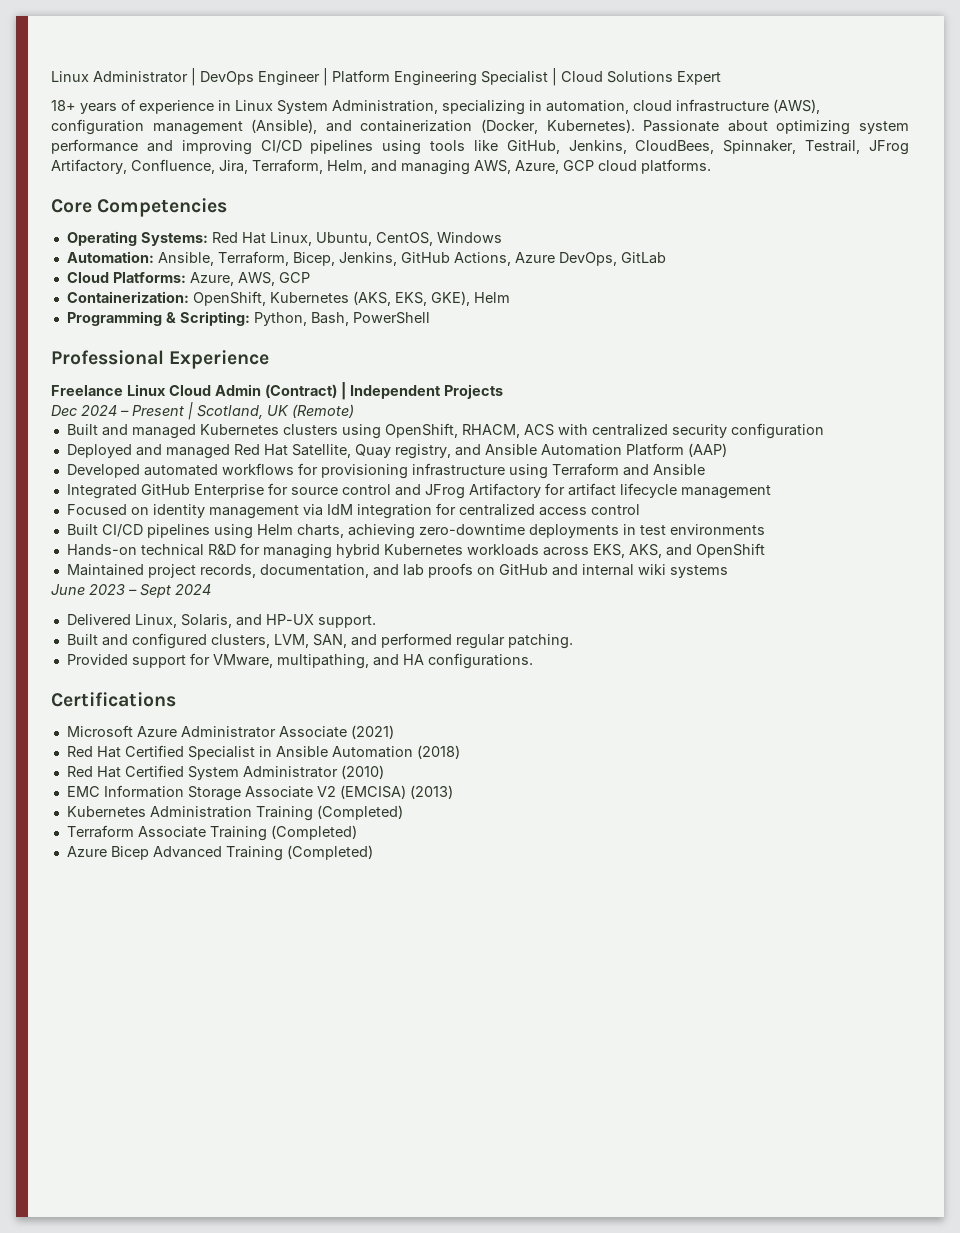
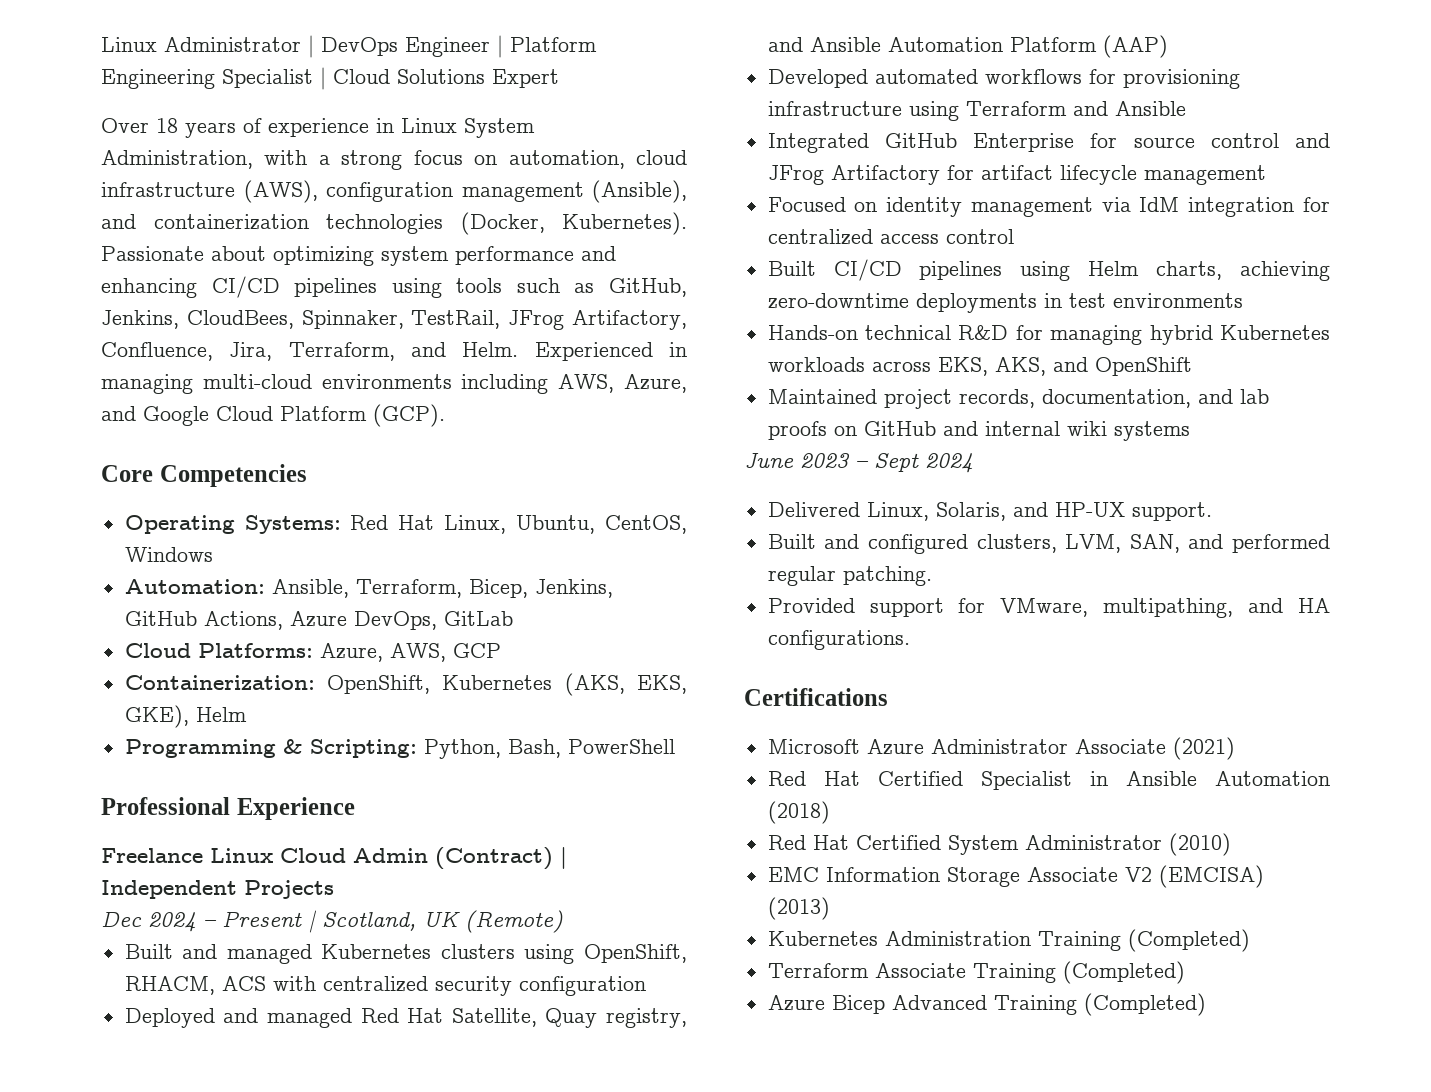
[51,100,76,111] 18+ -> [101,118,178,133] Over 18
[442,100,542,115] specializing in -> [264,150,498,170] with a strong focus on
(473, 126) none -> [326,214,443,234] technologies
[181,140,252,155] improving -> [101,278,197,298] enhancing
[473,140,498,151] like -> [516,278,595,293] such as
[805,140,861,154] Testrail, -> [411,310,501,329] TestRail,
[327,159,711,175] Helm, and managing AWS, Azure, GCP cloud platforms. -> [411,342,687,361] [101,374,687,394] [101,404,445,427] and Helm. Experienced in managing multi-cloud environments including AWS, Azure, and Google Cloud Platform (GCP).

